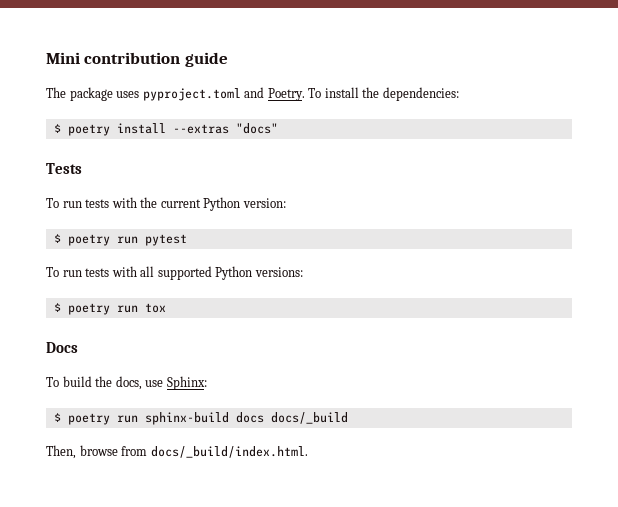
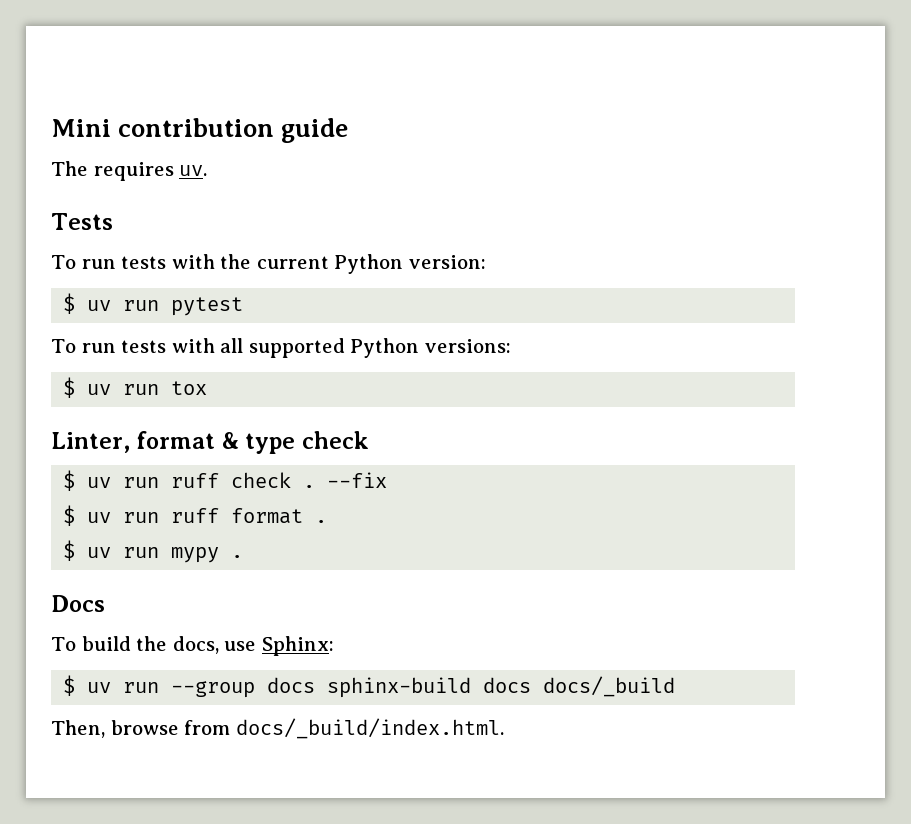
[69,87,459,101] [53,123,278,136] package uses pyproject.toml and Poetry. To install the dependencies: // $ poetry install --extras "docs" -> [93,162,208,181] requires uv.
[67,234,110,246] poetry -> [87,300,112,311] uv
[67,303,110,315] poetry -> [87,384,112,395] uv
(166, 308) none -> [51,431,369,454] [63,470,388,491] [63,505,328,526] [63,540,244,563] // Linter, format & type check // $ uv run ruff check . --fix // $ uv run ruff format . // $ uv run mypy .
[67,413,138,425] poetry run -> [87,677,316,698] uv run --group docs

